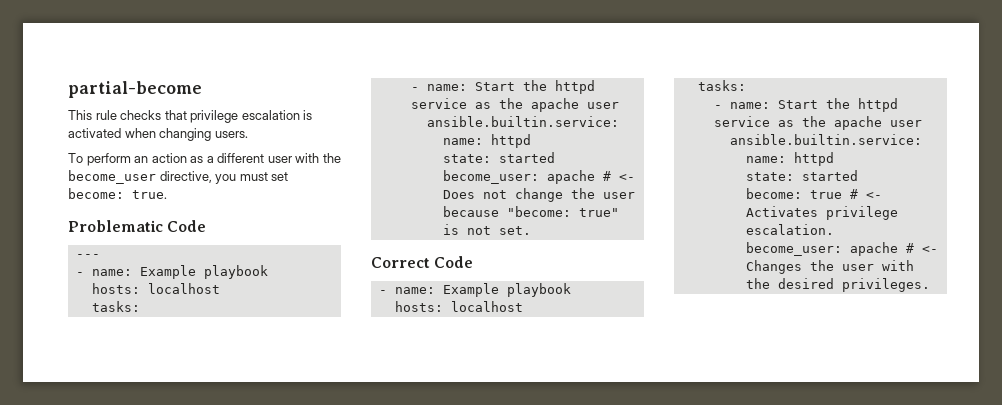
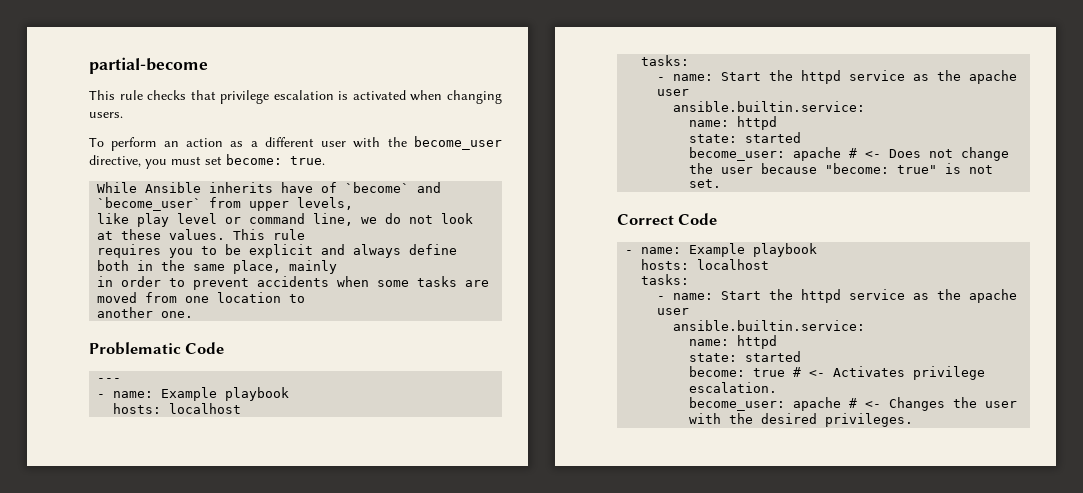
(167, 194) none -> [97,182,442,193] [97,197,354,211] [97,213,474,227] [97,229,306,240] [97,244,458,258] [97,260,338,274] [97,276,490,290] [97,292,306,303] [97,307,194,318] // While Ansible inherits have of `become` and `become_user` from upper levels, // like play level or command line, we do not look at these values. This rule // requires you to be explicit and always define both in the same place, mainly // in order to prevent accidents when some tasks are moved from one location to // another one.

